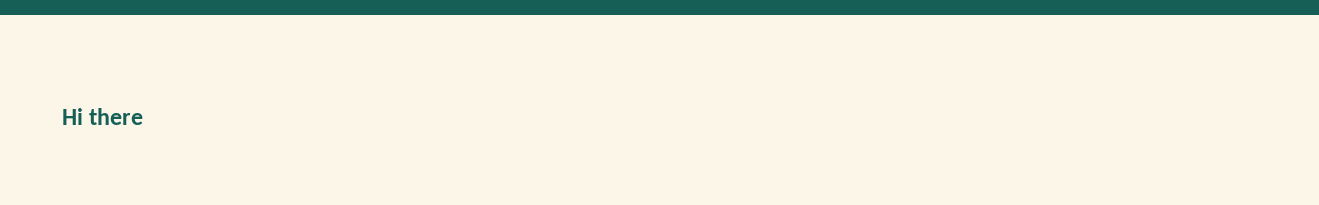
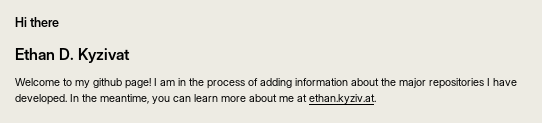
(144, 116) none -> [15,48,131,63] [15,78,517,89] [15,94,376,105] // Ethan D. Kyzivat // Welcome to my github page! I am in the process of adding information about the major repositories I have developed. In the meantime, you can learn more about me at ethan.kyziv.at.

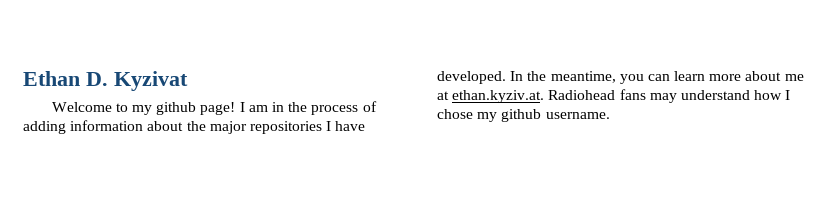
[15,17,60,27] Hi there // -> (23, 78) none
(376, 99) none -> [548,89,791,103] [437,109,610,122] Radiohead fans may understand how I chose my github username.

